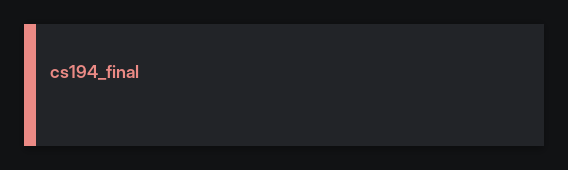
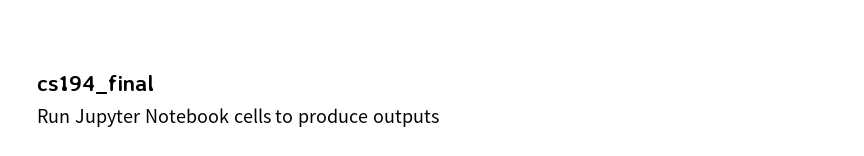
(139, 72) none -> [37,108,440,127] // Run Jupyter Notebook cells to produce outputs

